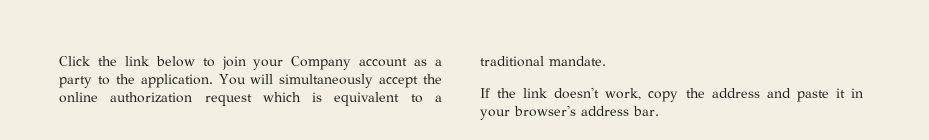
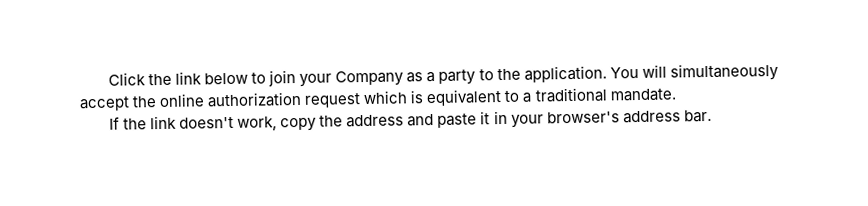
[359,58,408,67] account -> (405, 78) none

